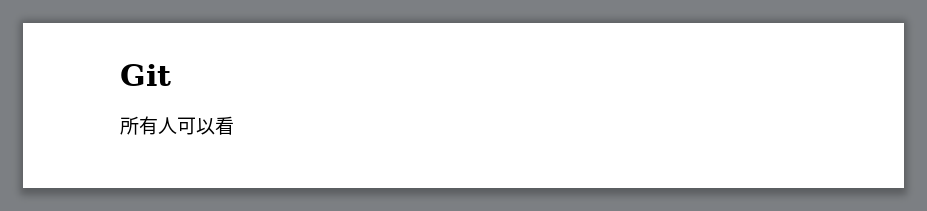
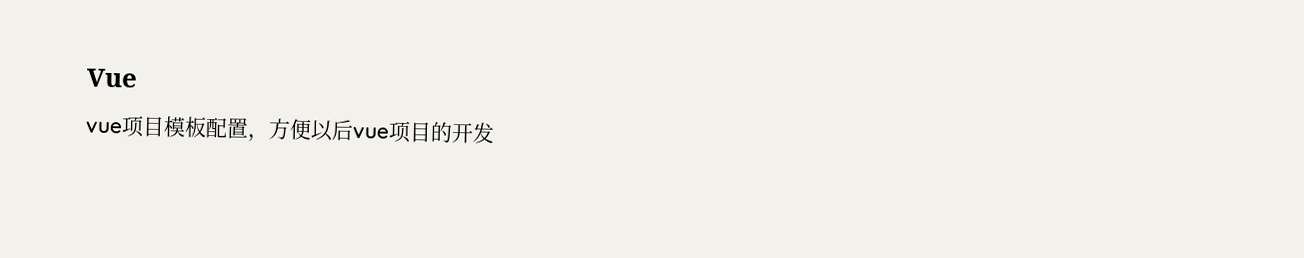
[120,64,171,86] [120,116,234,135] Git // 所有人可以看 -> [86,68,138,88] [85,115,495,144] Vue // vue项目模板配置，方便以后vue项目的开发

